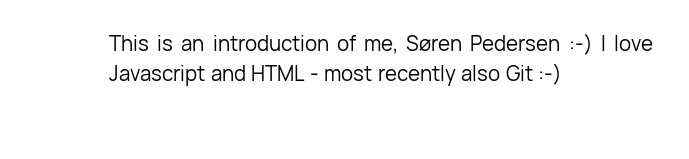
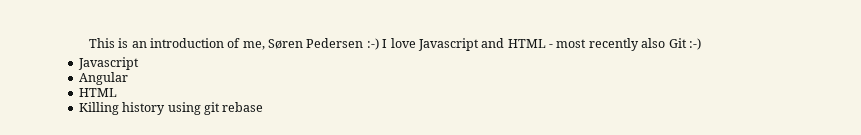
(563, 74) none -> [77,57,139,70] [78,72,128,85] [78,88,117,97] [78,102,264,115] // Javascript // Angular // HTML // Killing history using git rebase

